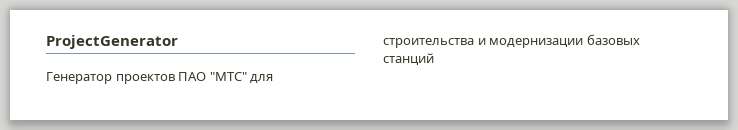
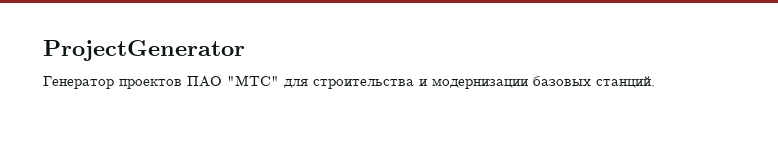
[383,53,434,66] станций -> [596,76,655,88] станций.

